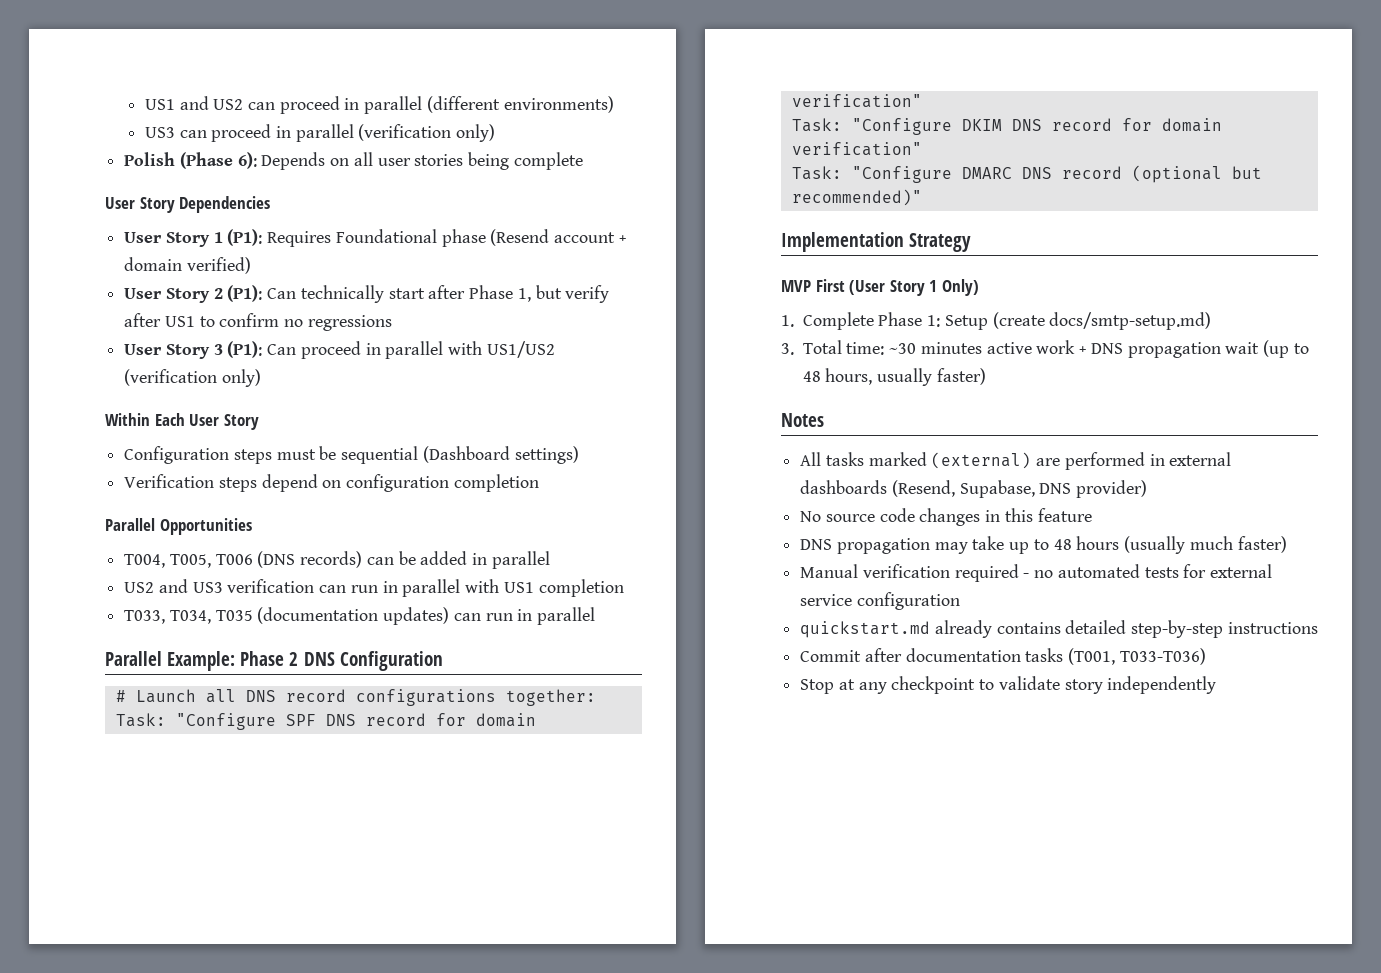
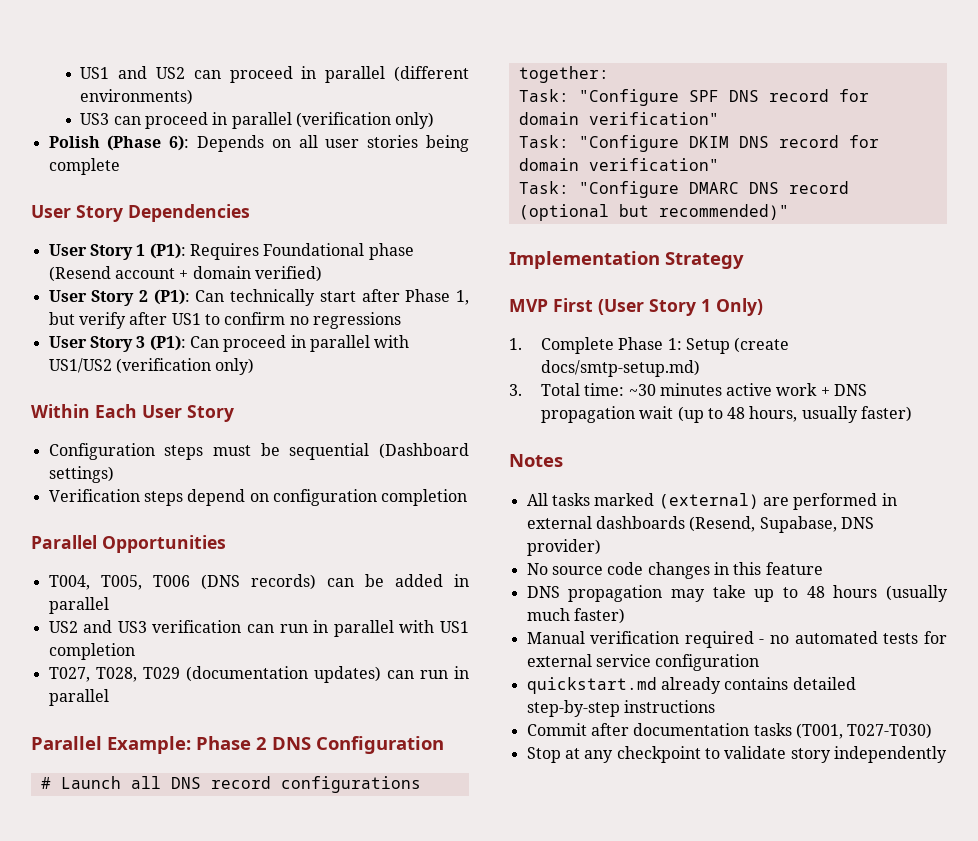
[124,610,253,624] T033, T034, T035 -> [48,667,180,682] T027, T028, T029
[1119,648,1206,665] T033-T036) -> [847,723,933,739] T027-T030)

